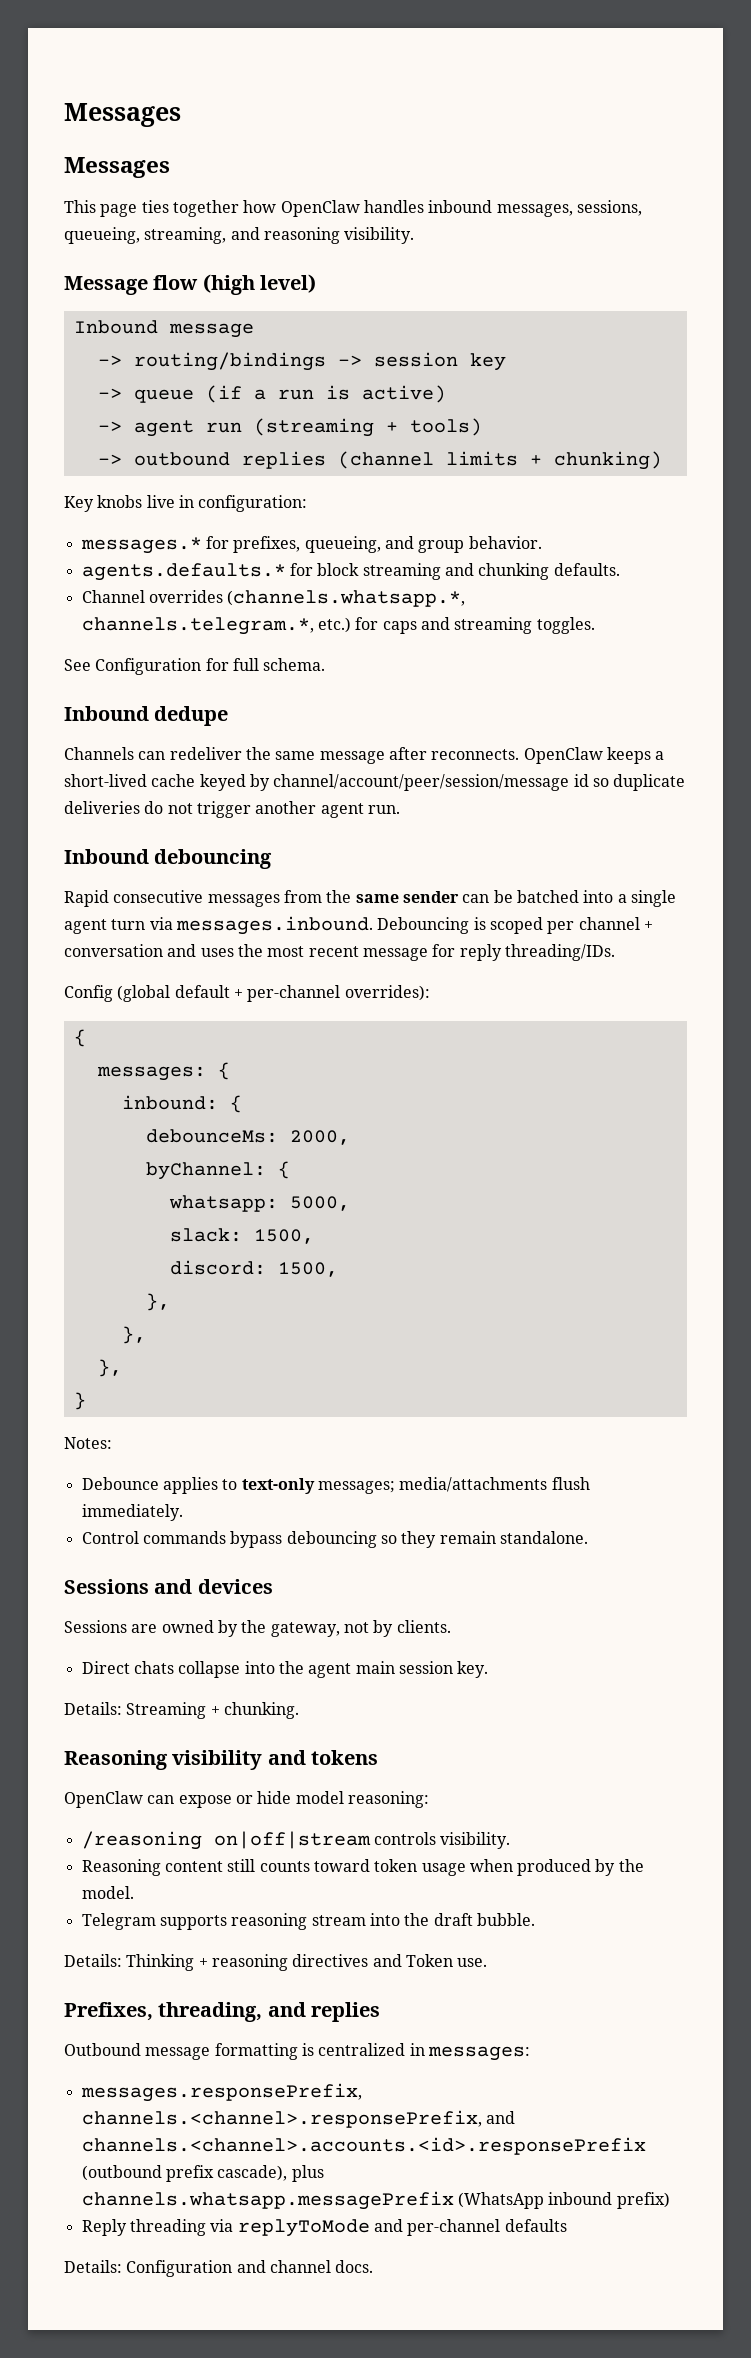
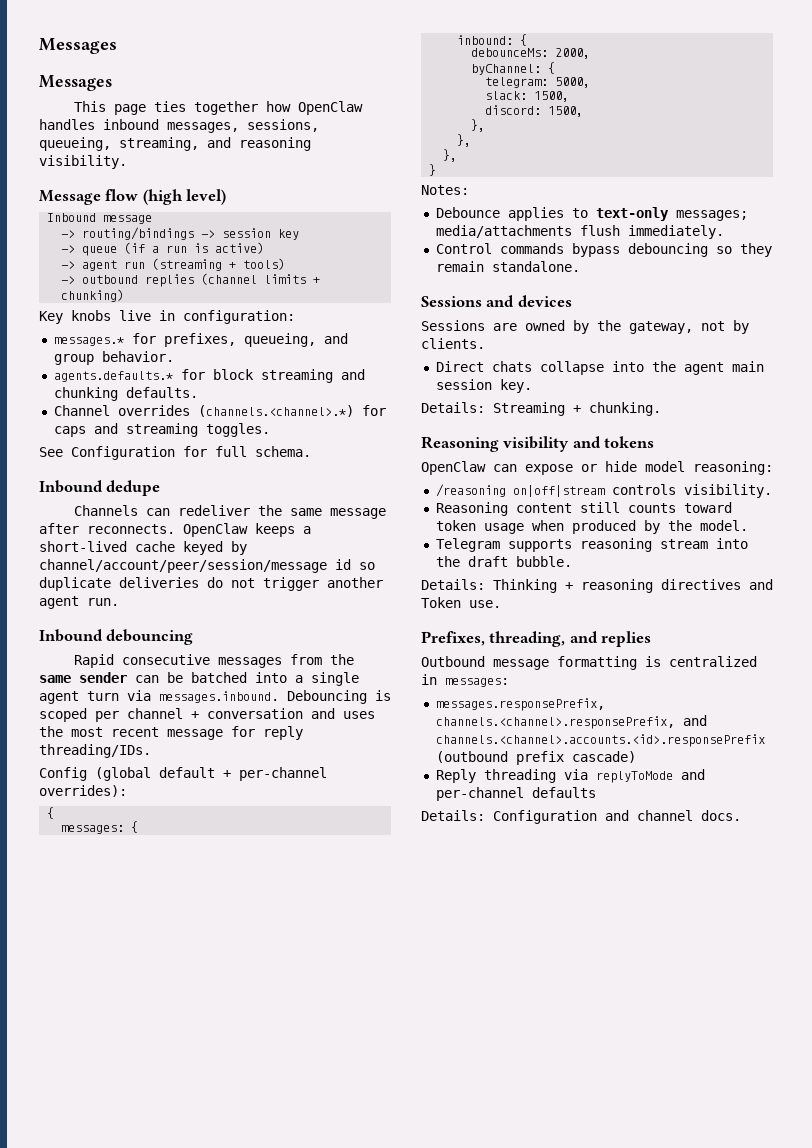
[227,590,466,607] [81,617,351,635] (channels.whatsapp.*, channels.telegram.*, etc.) -> [197,405,354,417] (channels.<channel>.*)
[168,1195,278,1212] whatsapp: -> [485,77,549,88] telegram:
[217,2165,324,2182] [81,2191,670,2210] cascade), plus channels.whatsapp.messagePrefix (WhatsApp inbound prefix) -> [571,751,636,763] cascade)

